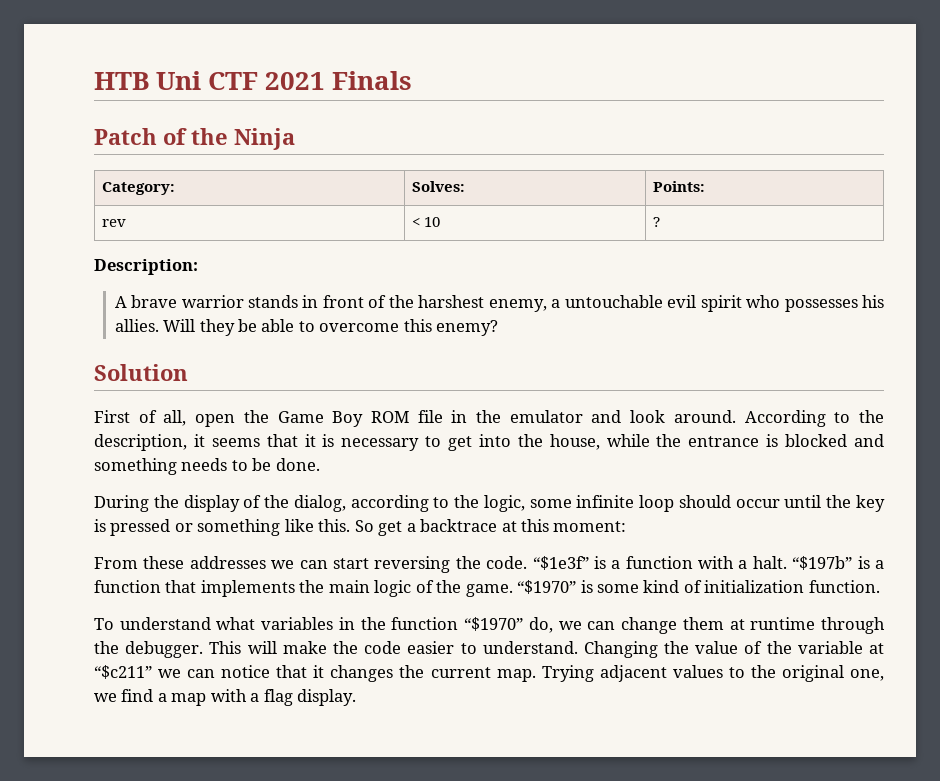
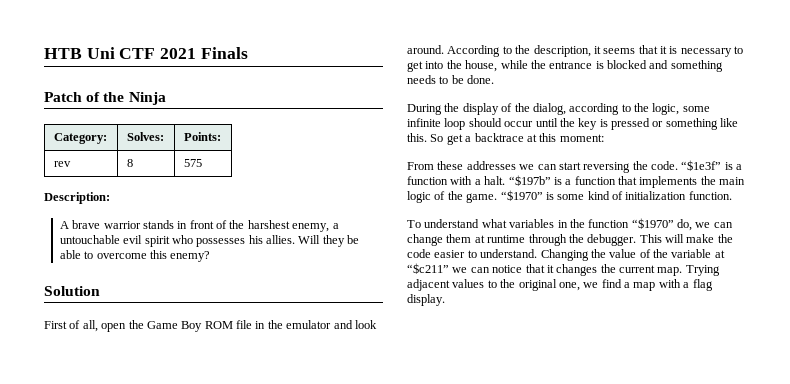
[411,217,440,227] [652,217,660,227] < 10 | ? -> [126,159,133,167] [183,159,202,167] 8 | 575

